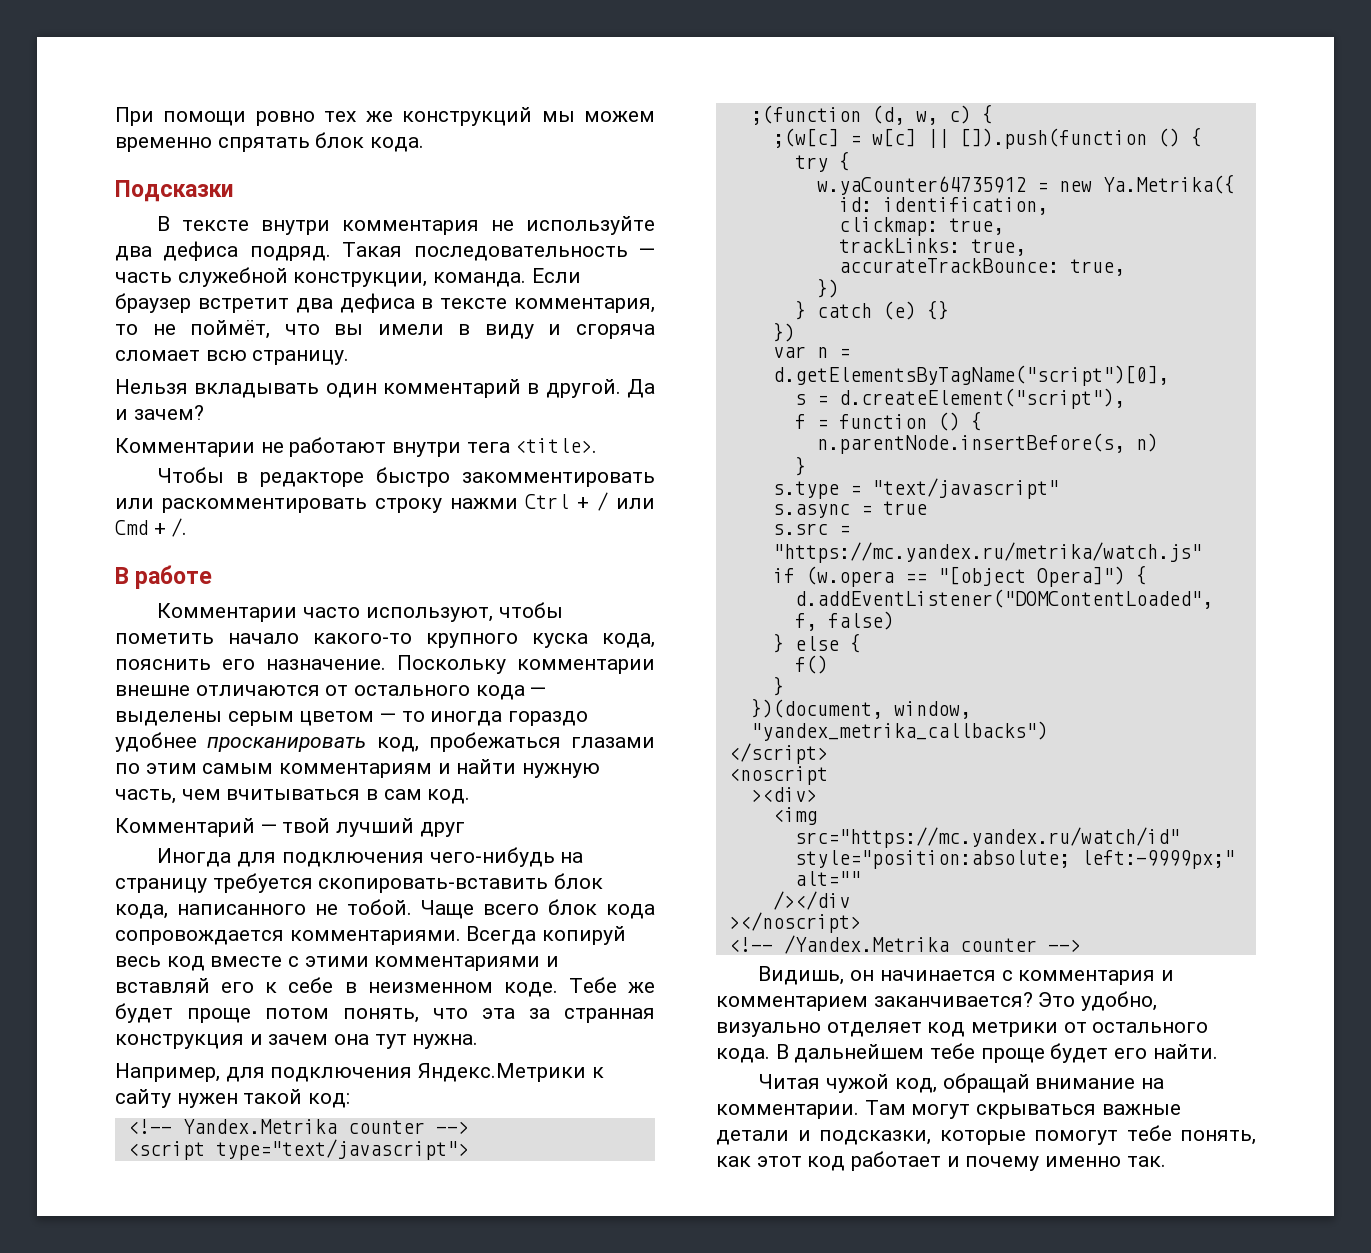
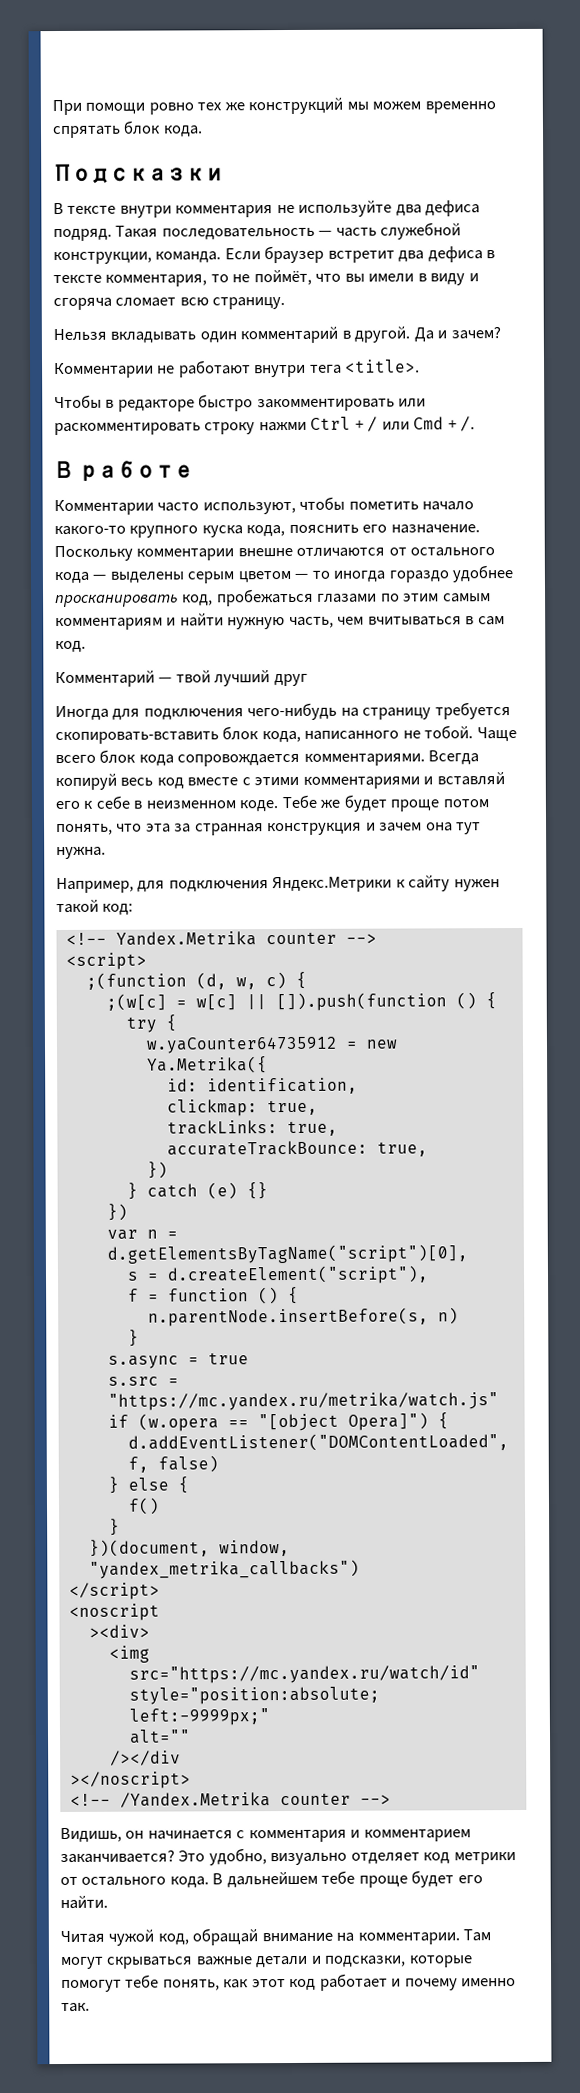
[127,1139,469,1160] <script type="text/javascript"> -> [65,952,147,970] <script>
[772,478,1059,499] // s.type = "text/javascript" -> (139, 1338) none

